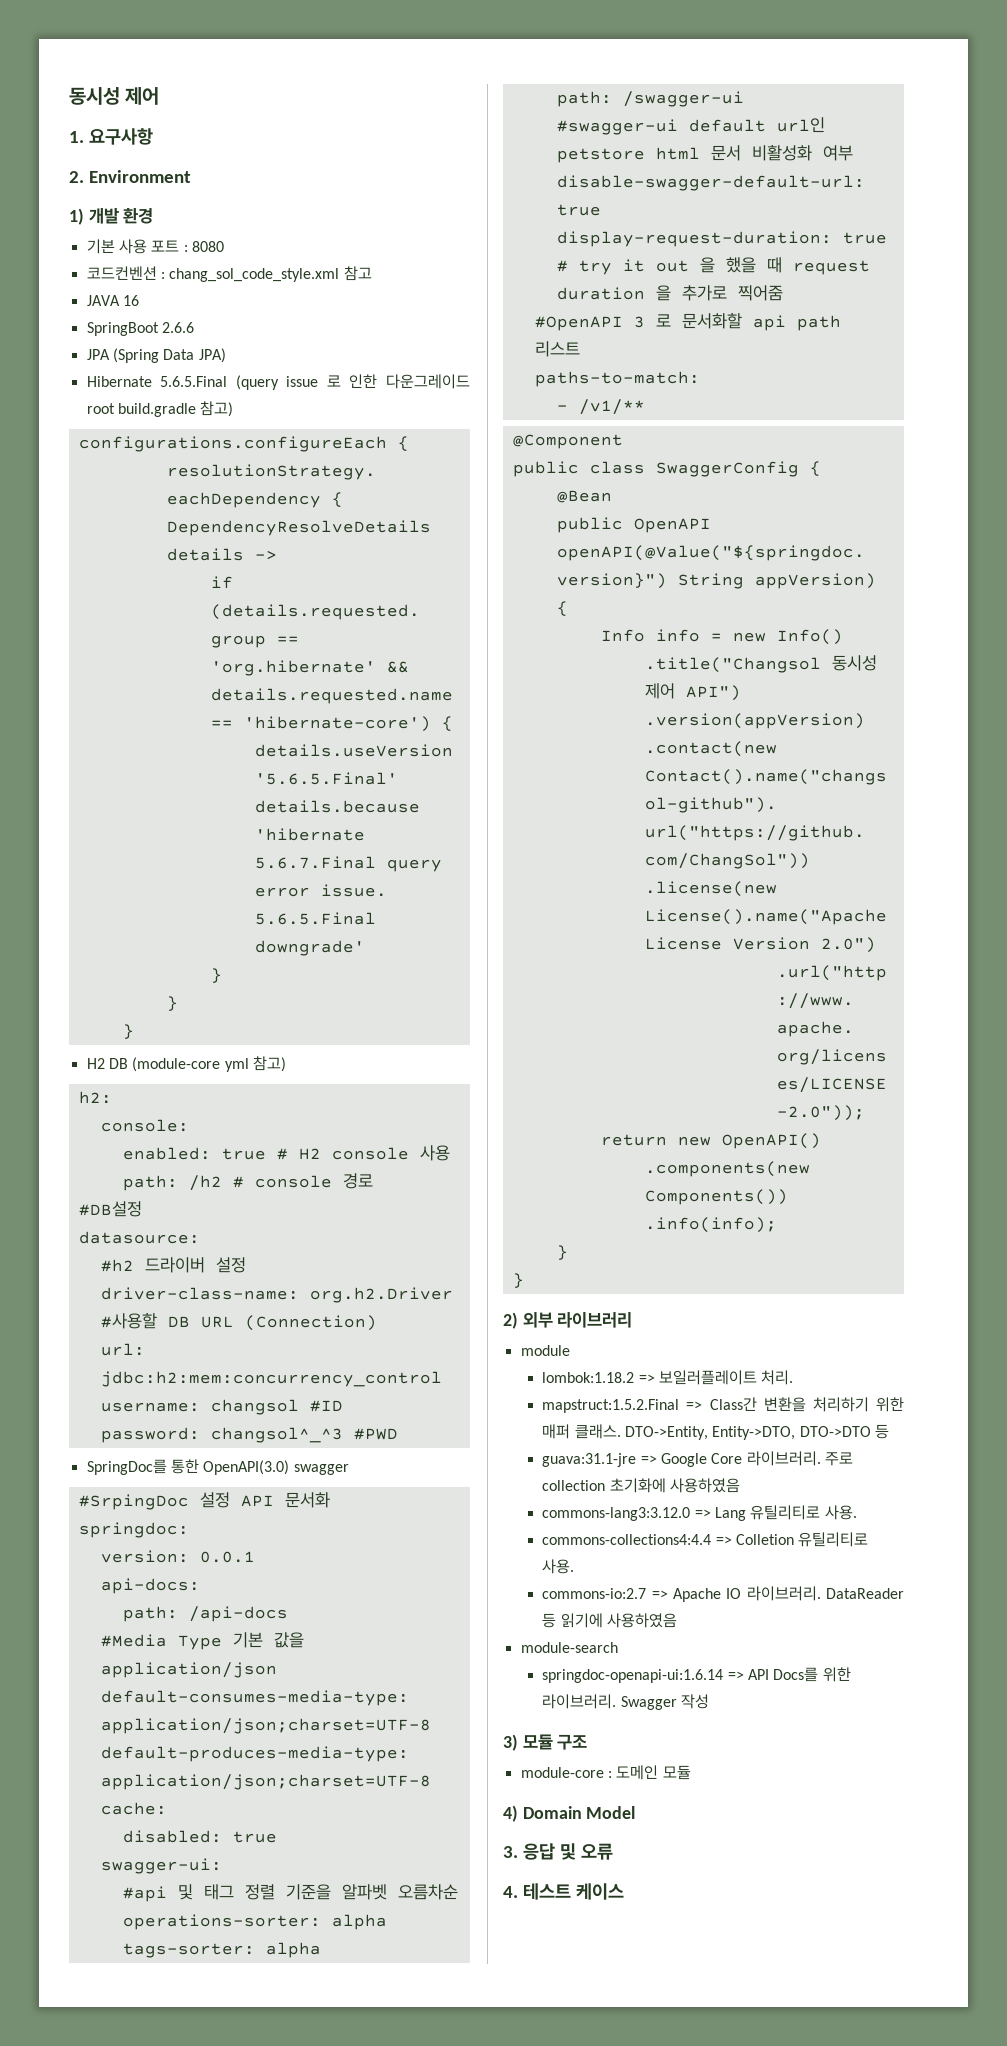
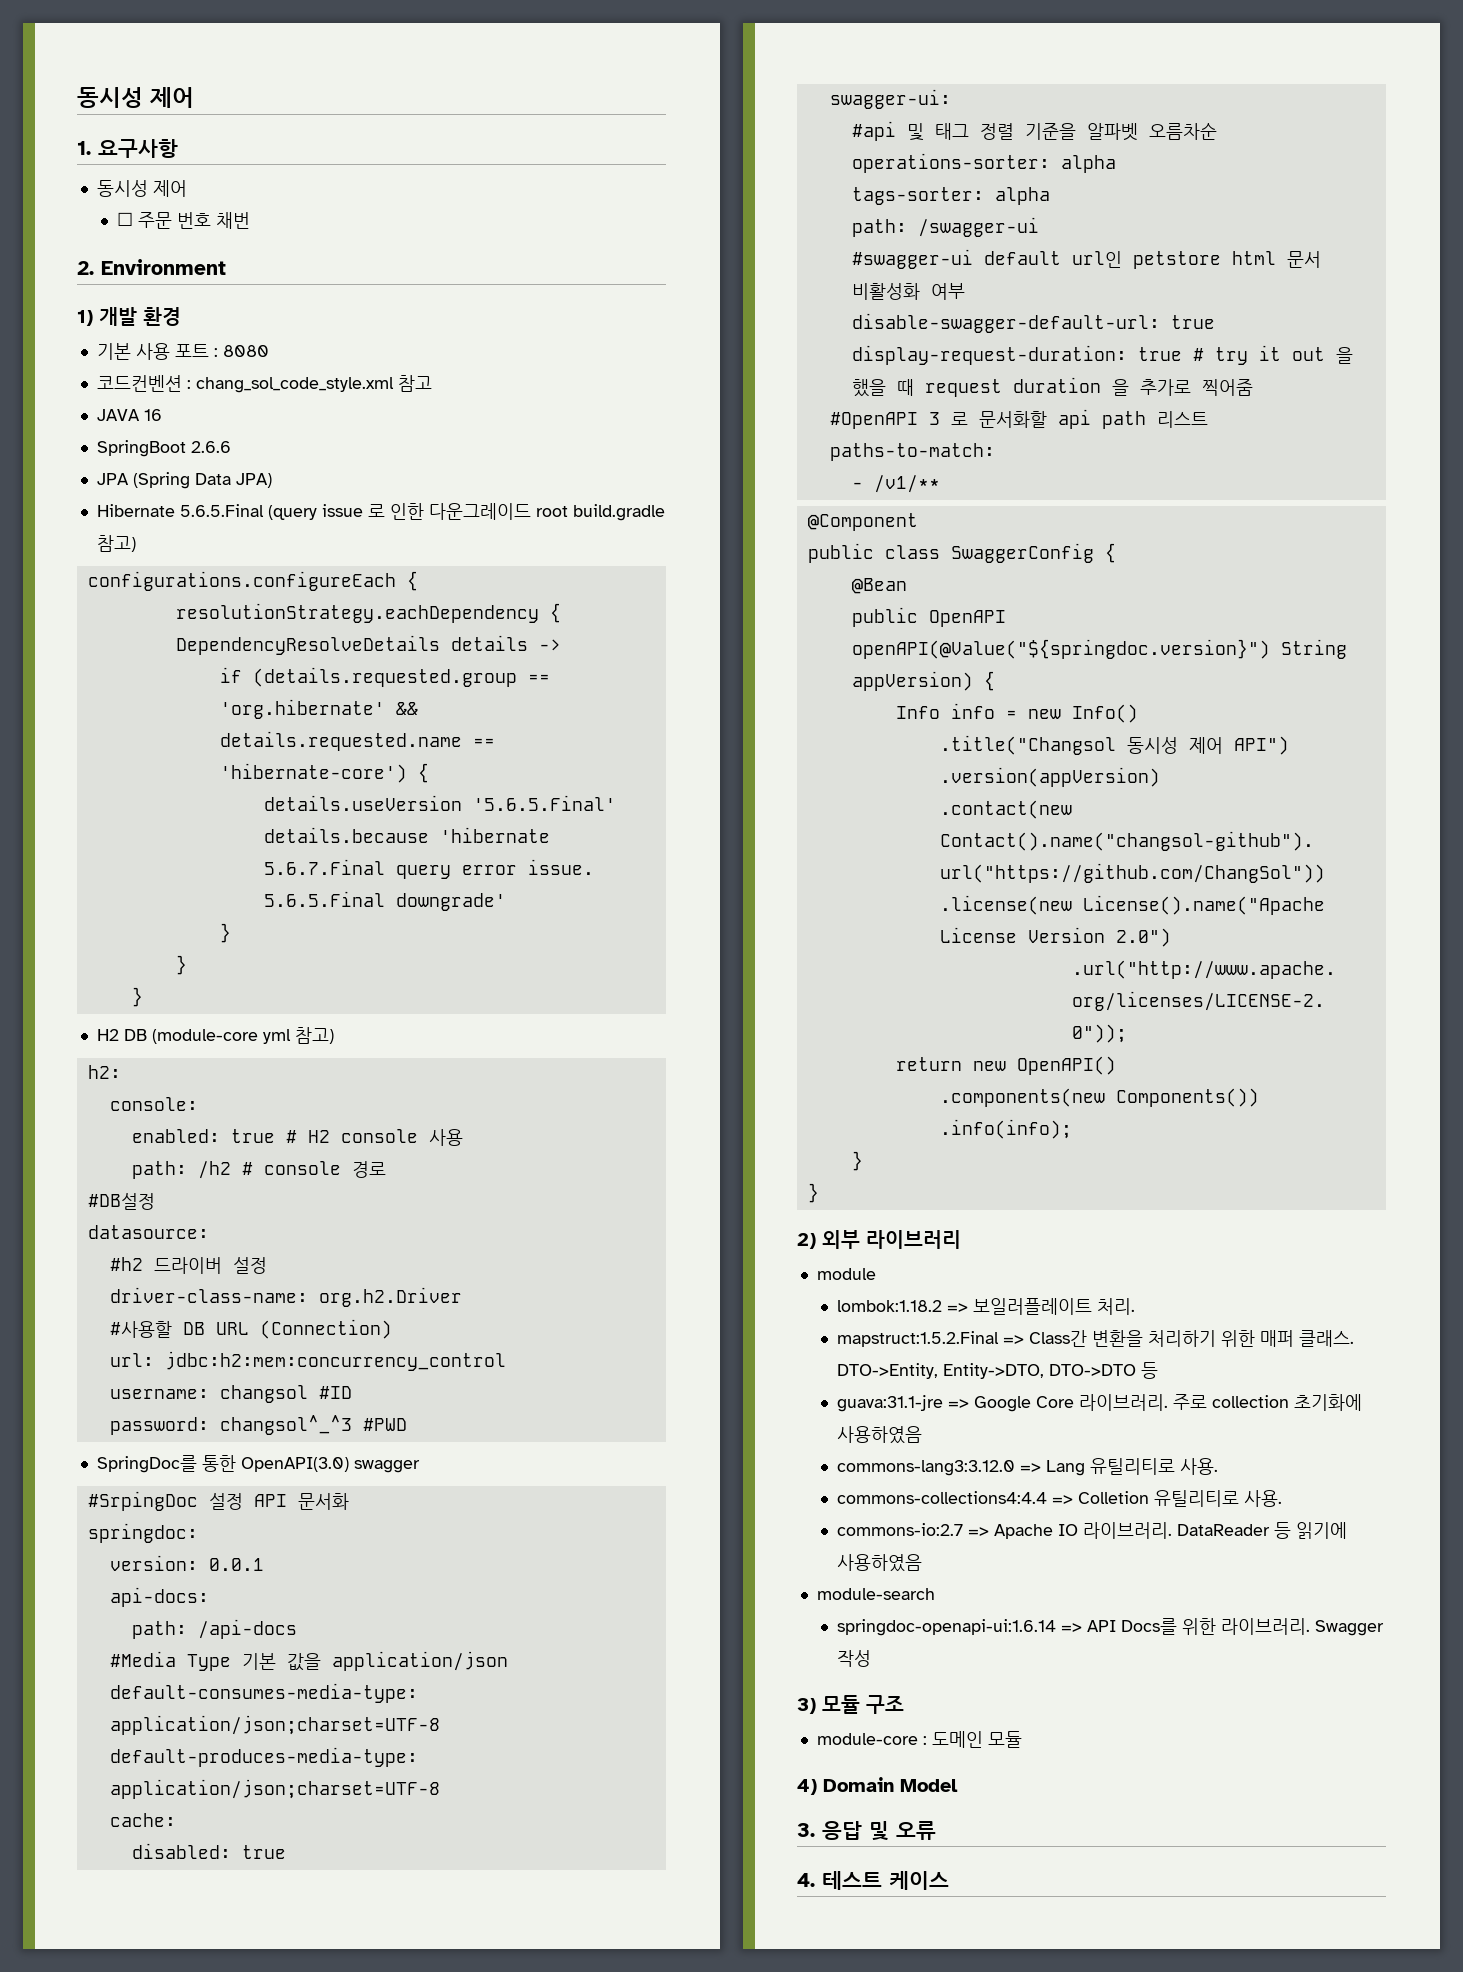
(153, 136) none -> [96,180,187,197] [117,212,251,229] // 동시성 제어 // ☐ 주문 번호 채번

